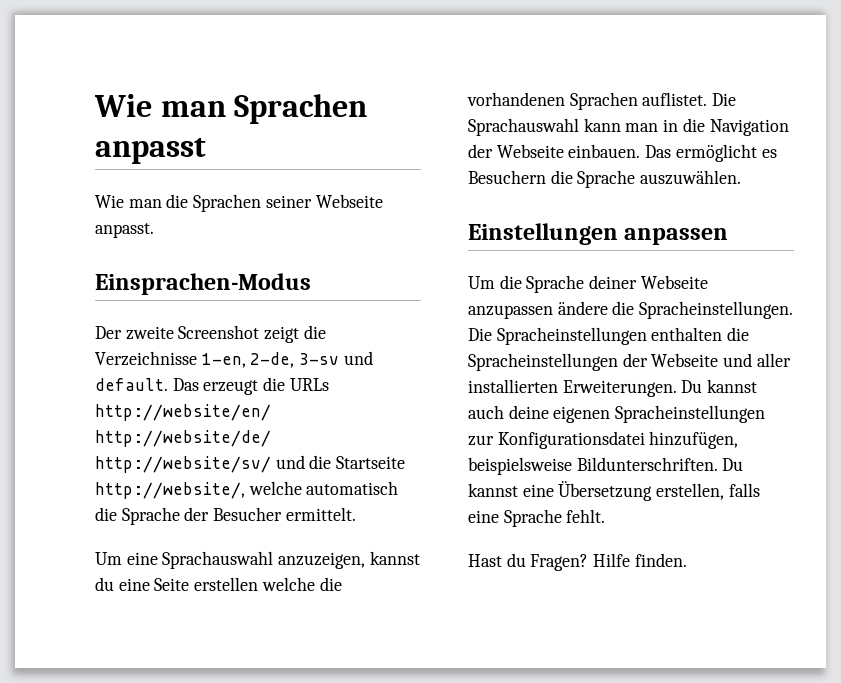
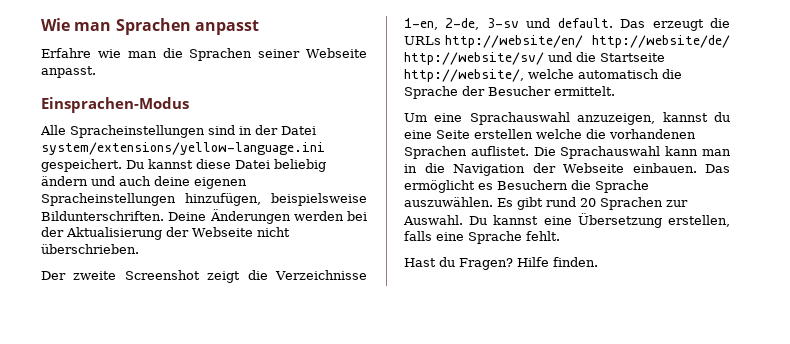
[95,195,124,208] Wie -> [41,48,121,58] Erfahre wie
(311, 284) none -> [40,125,316,138] [41,142,325,155] [41,159,326,172] [41,176,247,189] [41,193,367,206] [41,209,367,224] [41,227,290,240] [41,244,139,254] // Alle Spracheinstellungen sind in der Datei system/extensions/yellow-language.ini gespeichert. Du kannst diese Datei beliebig ändern und auch deine eigenen Spracheinstellungen hinzufügen, beispielsweise Bildunterschriften. Deine Änderungen werden bei der Aktualisierung der Webseite nicht überschrieben.
[468,223,729,245] [468,275,708,293] [468,301,794,319] [468,327,750,345] [468,353,791,371] [468,379,758,397] [468,405,766,423] [468,431,739,449] [468,457,718,475] // Einstellungen anpassen // Um die Sprache deiner Webseite anzupassen ändere die Spracheinstellungen. Die Spracheinstellungen enthalten die Spracheinstellungen der Webseite und aller installierten Erweiterungen. Du kannst auch deine eigenen Spracheinstellungen zur Konfigurationsdatei hinzufügen, beispielsweise Bildunterschriften. -> [497,197,688,210] [403,215,463,225] Es gibt rund 20 Sprachen zur Auswahl.

